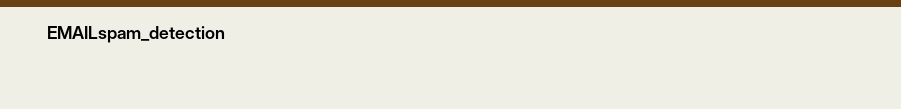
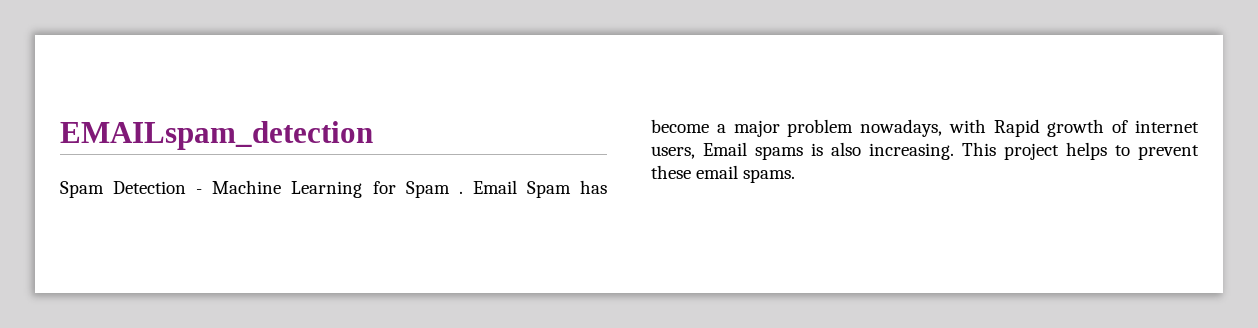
(225, 34) none -> [60,180,608,198] [651,119,1199,137] [651,142,1199,160] [651,165,796,183] // Spam Detection - Machine Learning for Spam . Email Spam has become a major problem nowadays, with Rapid growth of internet users, Email spams is also increasing. This project helps to prevent these email spams.

